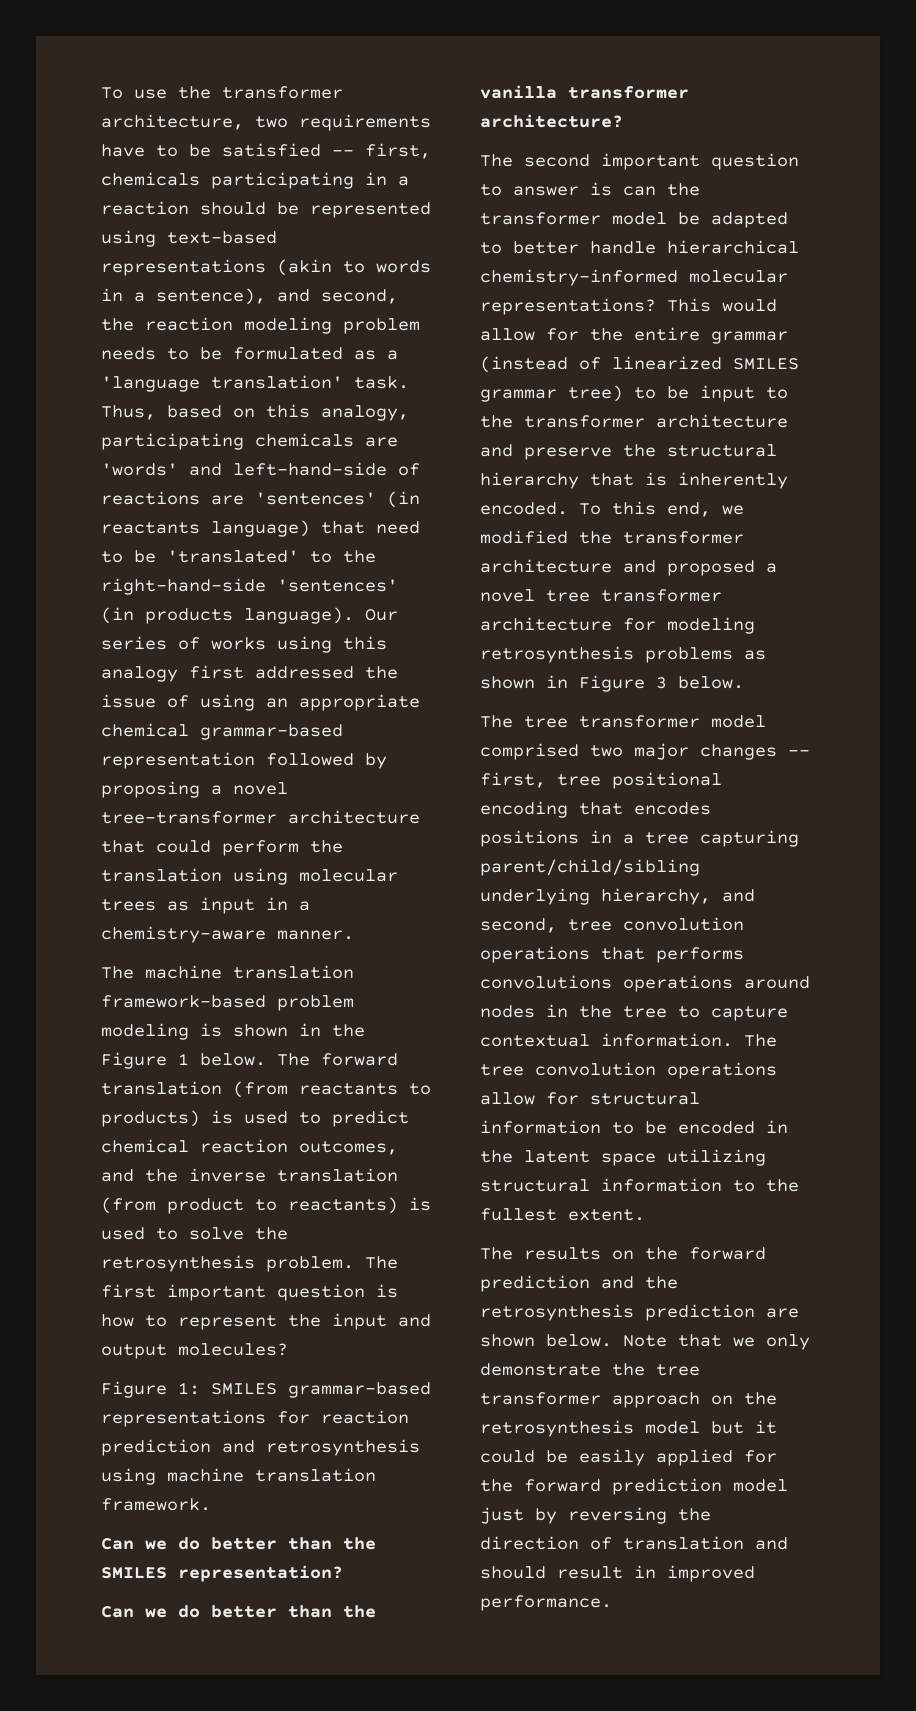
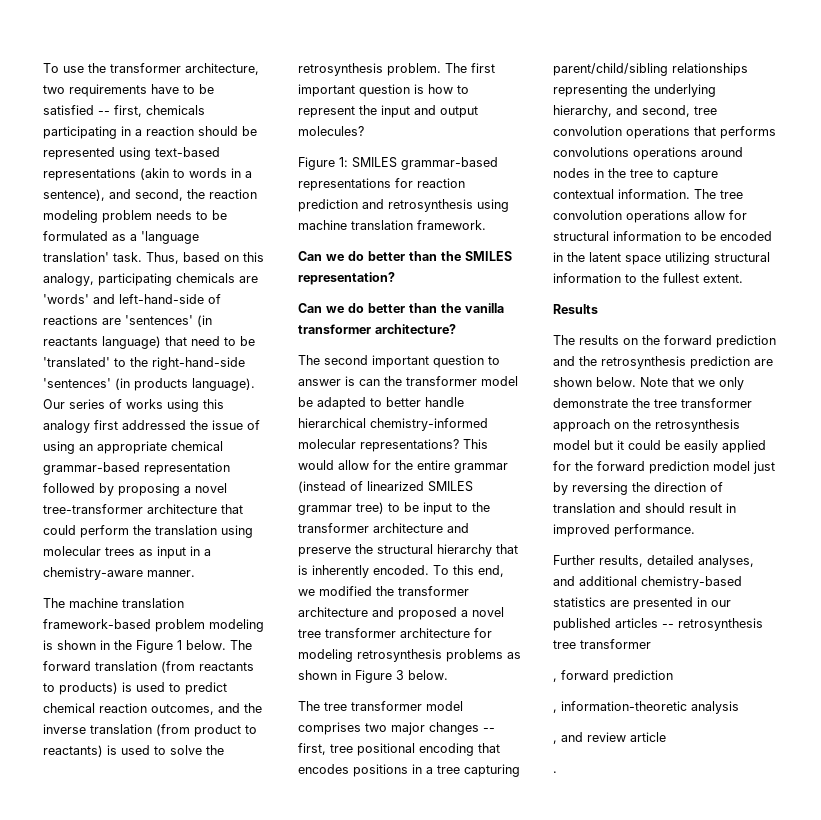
[480,743,579,760] comprised -> [298,722,361,735] comprises
(700, 867) none -> [672,63,748,76] [553,84,650,97] relationships representing the
(645, 1215) none -> [553,304,598,314] // Results
(612, 1603) none -> [553,555,754,568] [553,576,742,589] [553,597,731,610] [553,618,763,631] [553,639,651,649] [553,670,673,683] [553,701,739,714] [553,732,666,744] [553,771,557,773] // Further results, detailed analyses, and additional chemistry-based statistics are presented in our published articles -- retrosynthesis tree transformer // , forward prediction // , information-theoretic analysis // , and review article // .

